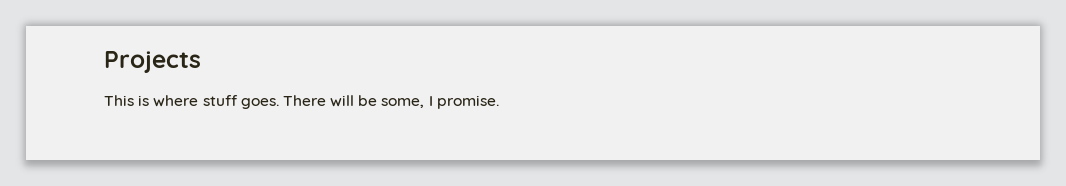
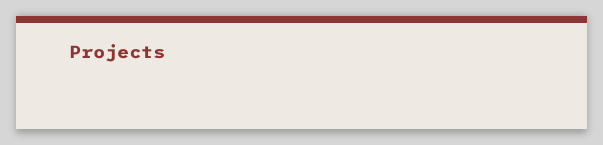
[104,95,499,109] // This is where stuff goes. There will be some, I promise. -> (165, 53) none

